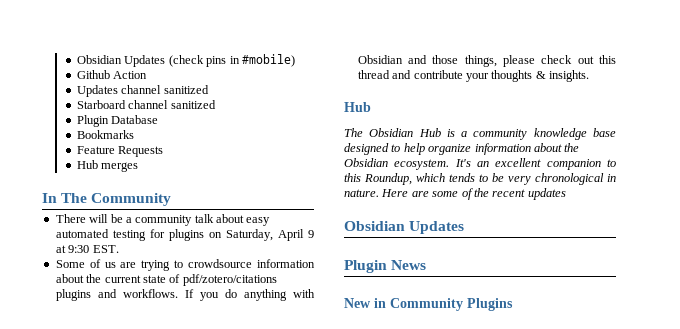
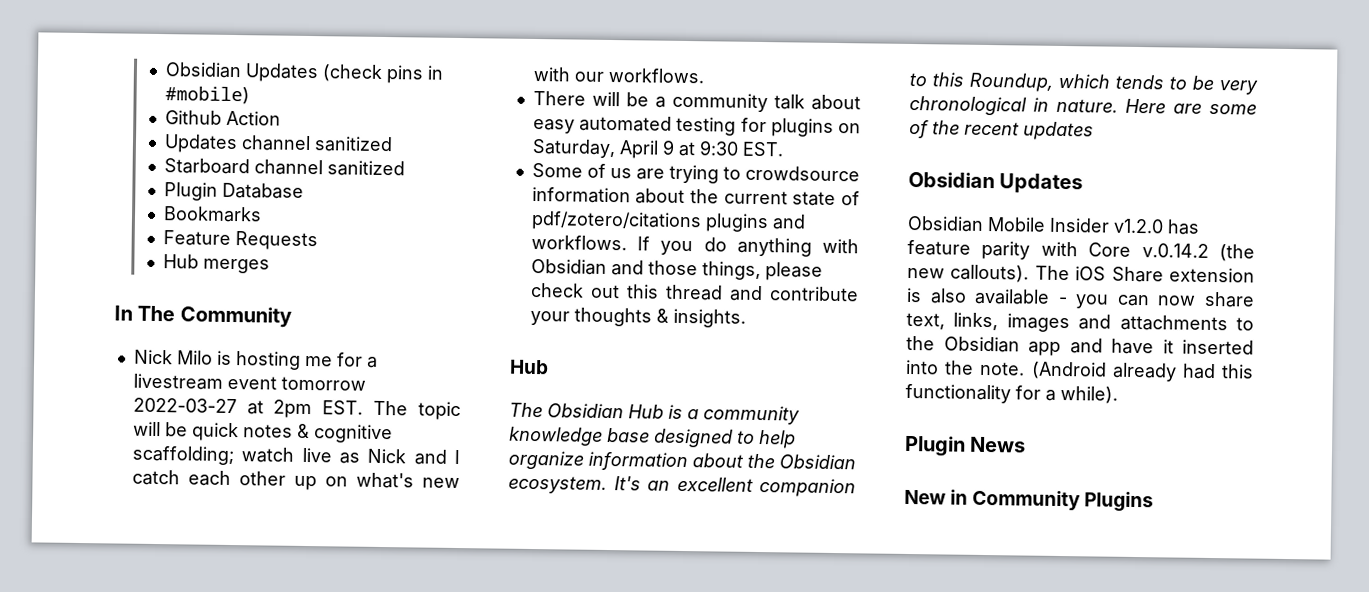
(172, 199) none -> [133,349,378,370] [132,373,366,391] [132,397,461,421] [132,421,393,444] [131,445,460,466] [131,469,460,491] [532,66,705,84] // Nick Milo is hosting me for a livestream event tomorrow 2022-03-27 at 2pm EST. The topic will be quick notes & cognitive scaffolding; watch live as Nick and I catch each other up on what's new with our workflows.
(465, 227) none -> [907,215,1200,235] [907,239,1255,262] [907,264,1255,283] [906,287,1255,309] [906,312,1254,333] [906,335,1254,356] [905,359,1254,382] [905,383,1118,404] // Obsidian Mobile Insider v1.2.0 has feature parity with Core v.0.14.2 (the new callouts). The iOS Share extension is also available - you can now share text, links, images and attachments to the Obsidian app and have it inserted into the note. (Android already had this functionality for a while).

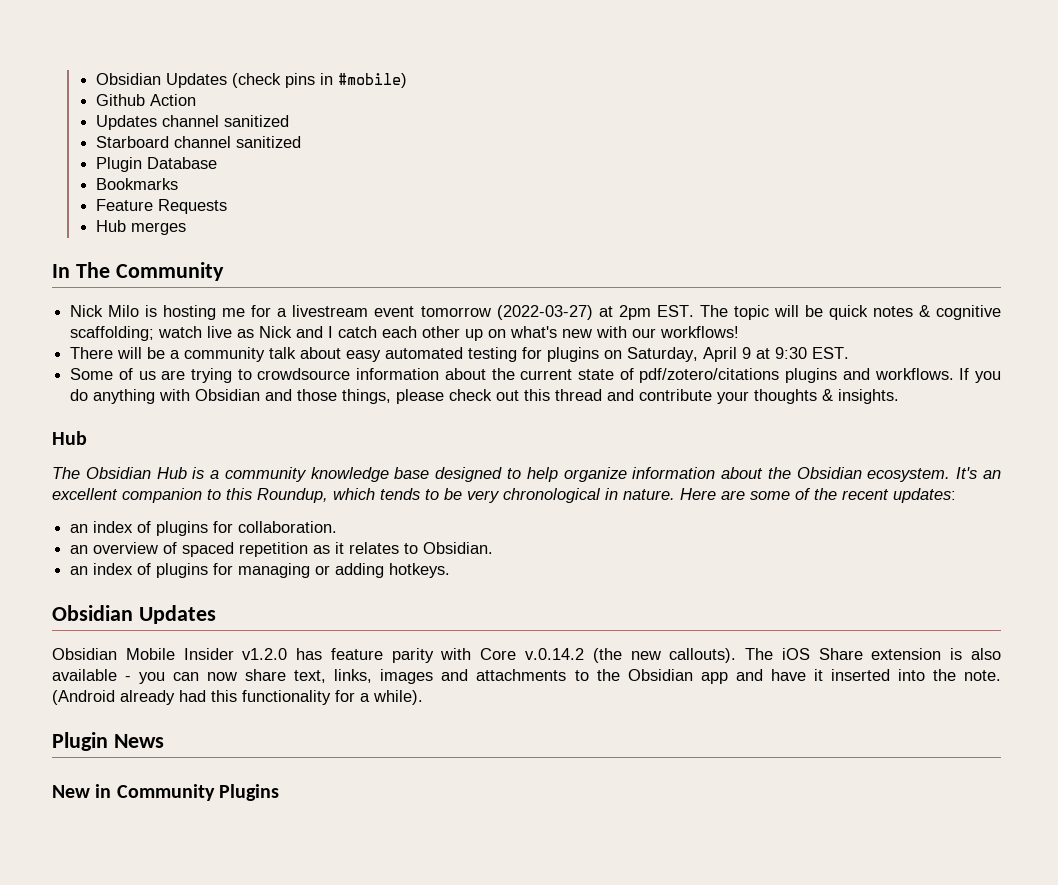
[132,397,237,414] 2022-03-27 -> [496,305,593,320] (2022-03-27)
[607,67,705,84] workflows. -> [660,326,740,338] workflows!
[1023,121,1094,141] updates -> [893,488,956,503] [70,521,338,536] [70,542,494,557] [70,563,451,578] updates: // an index of plugins for collaboration. // an overview of spaced repetition as it relates to Obsidian. // an index of plugins for managing or adding hotkeys.

